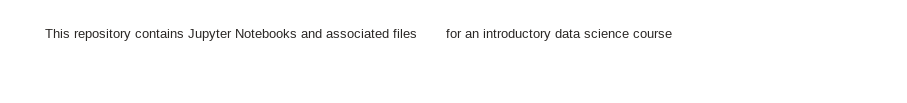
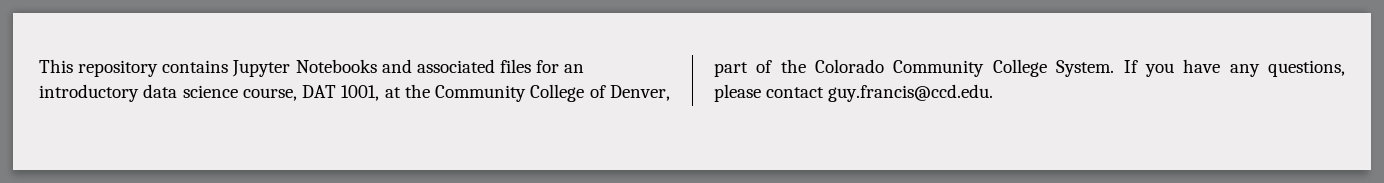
[633,30,672,38] course -> [242,84,670,102] [714,59,1345,77] [714,84,994,102] course, DAT 1001, at the Community College of Denver, part of the Colorado Community College System. If you have any questions, please contact guy.francis@ccd.edu.

